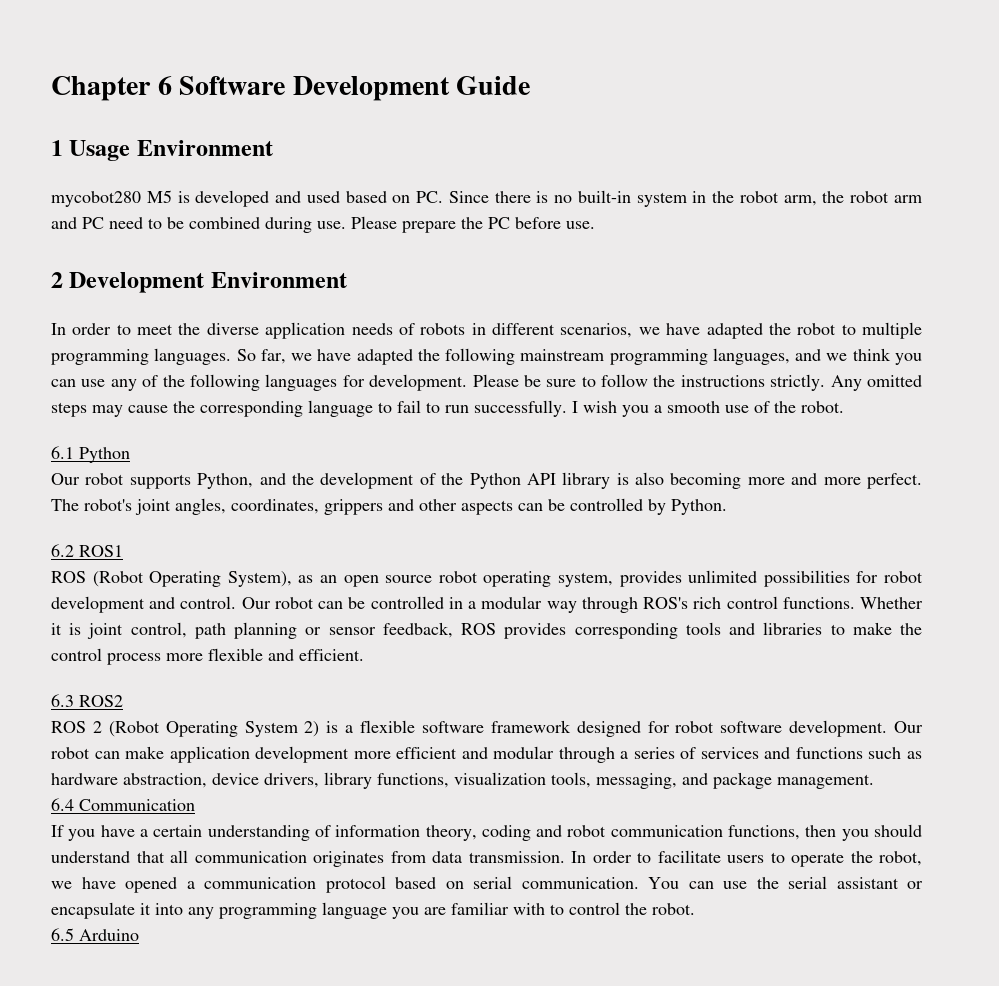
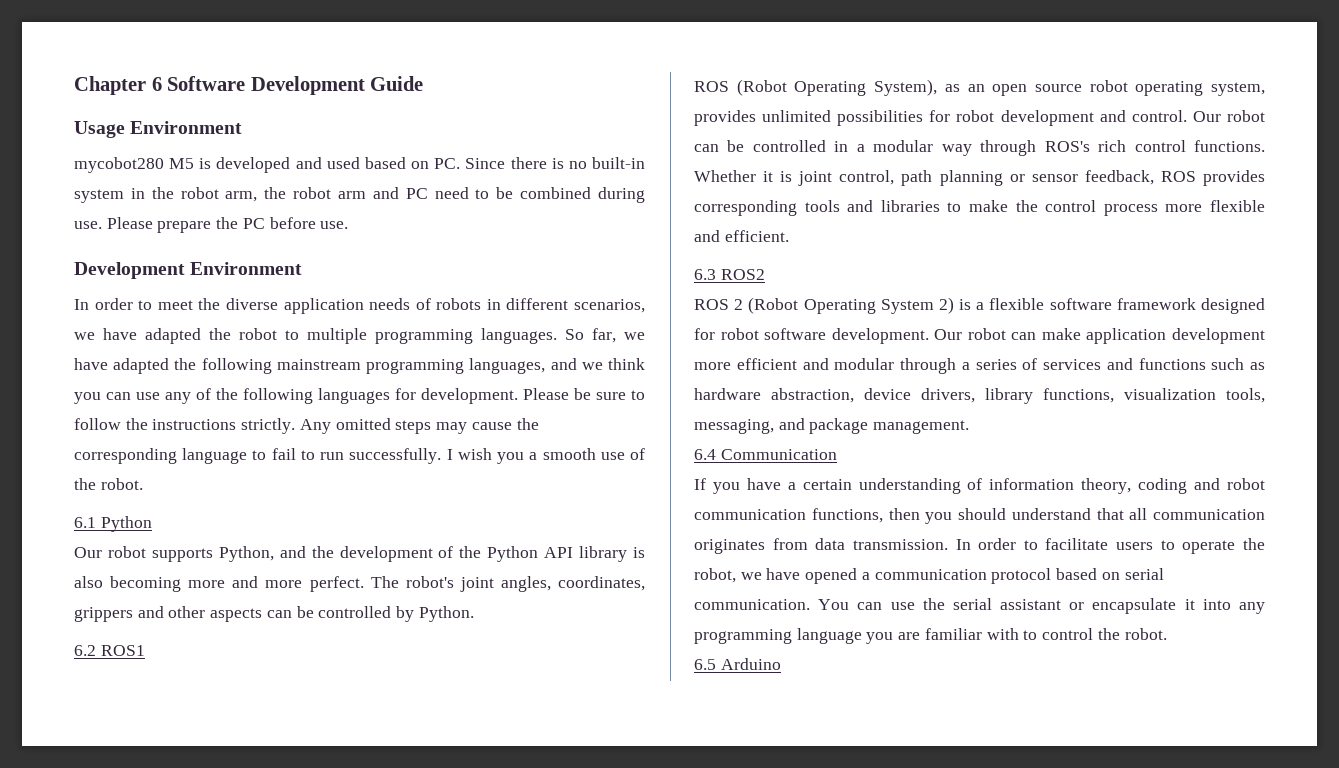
[51,140,63,156] 1 -> (424, 83) none
[51,272,63,288] 2 -> (349, 225) none

